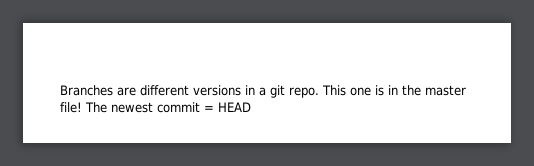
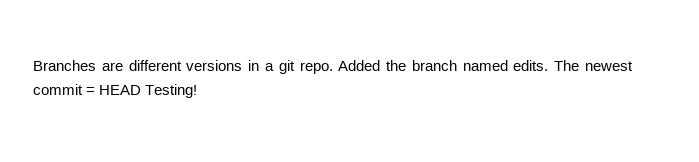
[322,85,466,96] [60,102,82,113] This one is in the master file! -> [338,60,549,71] Added the branch named edits.
(251, 107) none -> [145,84,198,98] Testing!

